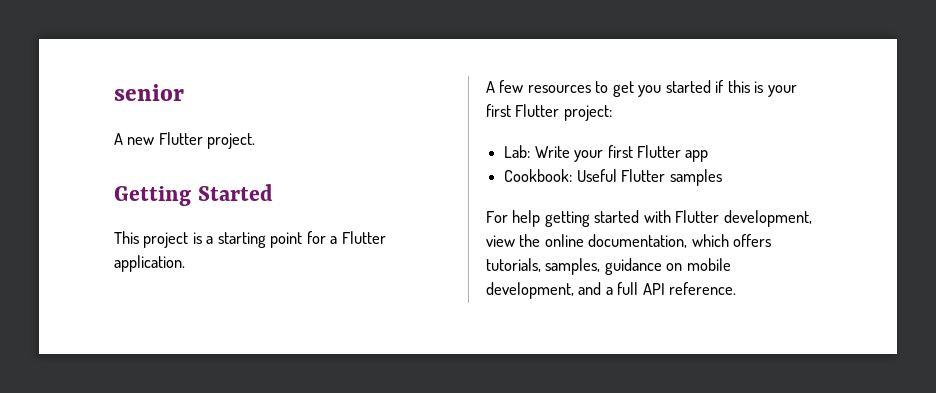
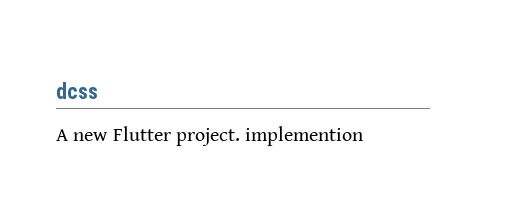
[114,84,184,101] senior -> [56,82,98,99] dcss
[114,184,273,206] [114,231,386,248] [114,255,185,272] [486,80,797,97] [486,104,612,121] [504,145,709,162] [504,169,722,186] [486,210,812,227] [486,234,772,248] [486,258,731,275] [486,282,737,299] // Getting Started // This project is a starting point for a Flutter application. // A few resources to get you started if this is your first Flutter project: // Lab: Write your first Flutter app // Cookbook: Useful Flutter samples // For help getting started with Flutter development, view the online documentation, which offers tutorials, samples, guidance on mobile development, and a full API reference. -> [245,126,364,146] implemention

